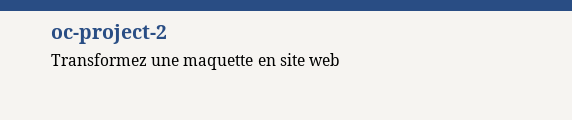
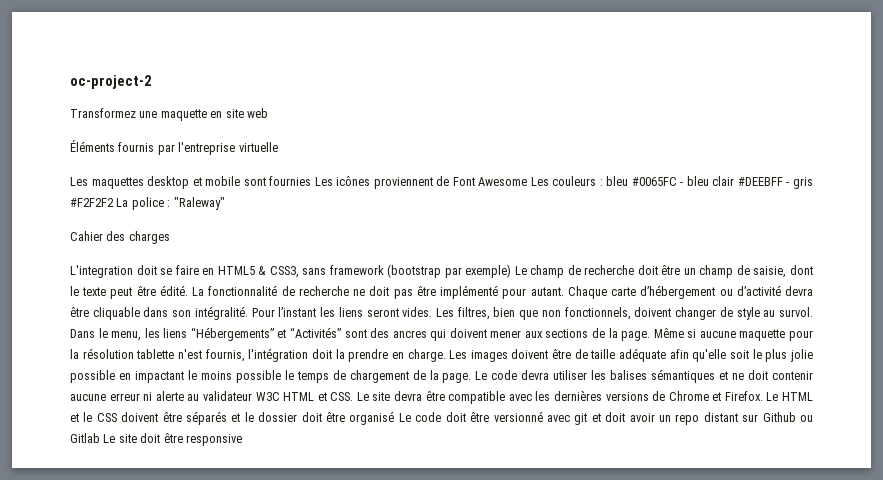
(340, 59) none -> [70,140,278,155] [70,176,813,189] [70,197,225,210] [70,231,170,244] [70,264,813,278] [70,285,813,299] [70,306,814,320] [70,327,814,341] [70,348,814,362] [70,369,813,383] [70,390,814,404] [70,411,813,425] [70,433,242,446] // Éléments fournis par l'entreprise virtuelle // Les maquettes desktop et mobile sont fournies Les icônes proviennent de Font Awesome Les couleurs : bleu #0065FC - bleu clair #DEEBFF - gris #F2F2F2 La police : "Raleway" // Cahier des charges // L'integration doit se faire en HTML5 & CSS3, sans framework (bootstrap par exemple) Le champ de recherche doit être un champ de saisie, dont le texte peut être édité. La fonctionnalité de recherche ne doit pas être implémenté pour autant. Chaque carte d’hébergement ou d’activité devra être cliquable dans son intégralité. Pour l’instant les liens seront vides. Les filtres, bien que non fonctionnels, doivent changer de style au survol. Dans le menu, les liens “Hébergements” et “Activités” sont des ancres qui doivent mener aux sections de la page. Même si aucune maquette pour la résolution tablette n'est fournis, l'intégration doit la prendre en charge. Les images doivent être de taille adéquate afin qu'elle soit le plus jolie possible en impactant le moins possible le temps de chargement de la page. Le code devra utiliser les balises sémantiques et ne doit contenir aucune erreur ni alerte au validateur W3C HTML et CSS. Le site devra être compatible avec les dernières versions de Chrome et Firefox. Le HTML et le CSS doivent être séparés et le dossier doit être organisé Le code doit être versionné avec git et doit avoir un repo distant sur Github ou Gitlab Le site doit être responsive

